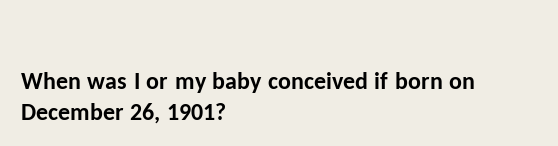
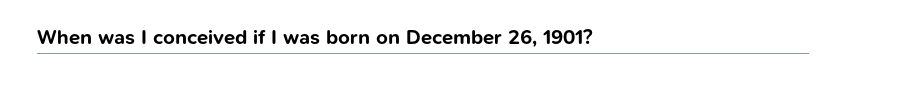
[146,72,389,93] or my baby conceived if -> [153,29,320,45] conceived if I was

